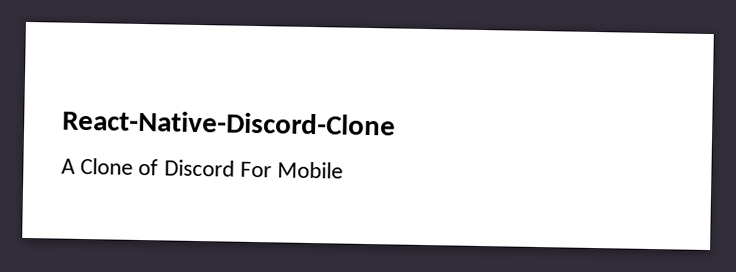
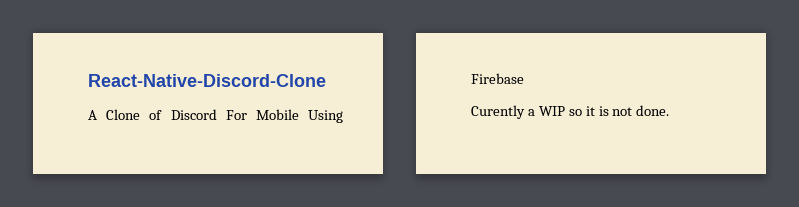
(344, 170) none -> [308,110,343,123] [471,73,524,84] [471,105,670,119] Using Firebase // Curently a WIP so it is not done.

